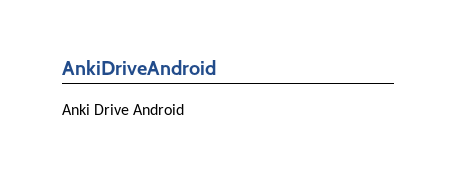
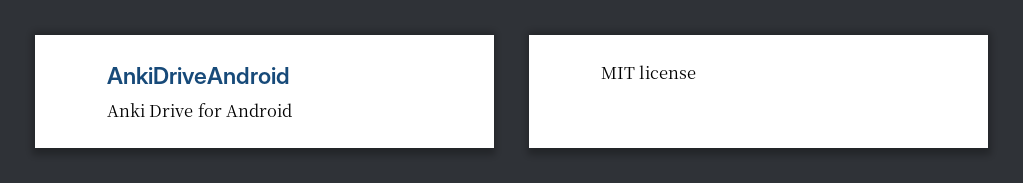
(130, 109) none -> [197,103,222,117] for
(185, 109) none -> [601,65,697,79] // MIT license

